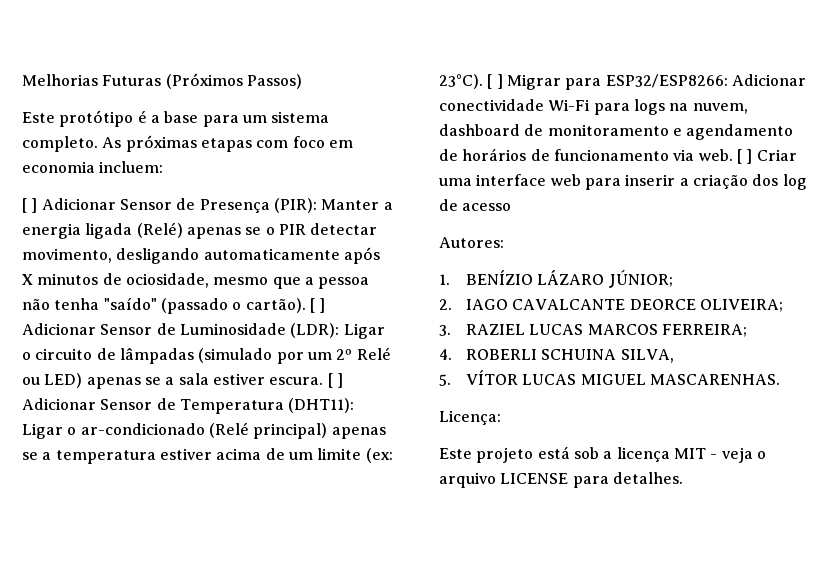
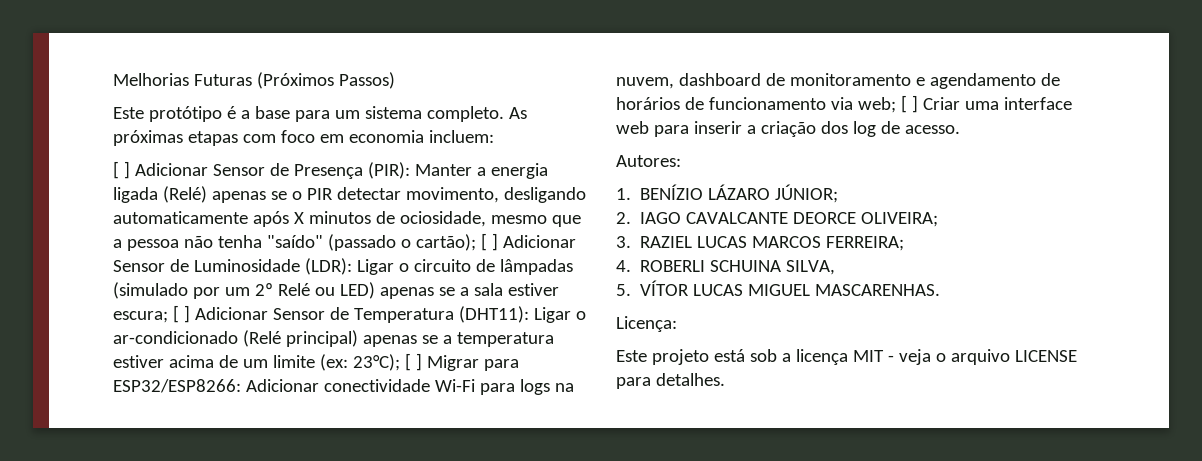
[245,298,306,313] cartão). -> [415,234,476,251] cartão);
[269,377,324,385] escura. -> [113,311,168,323] escura;
[439,74,483,89] 23°C). -> [352,354,400,371] 23°C);
[698,149,733,161] web. -> [857,97,896,113] web;
[462,203,512,211] acesso -> [904,125,960,134] acesso.

